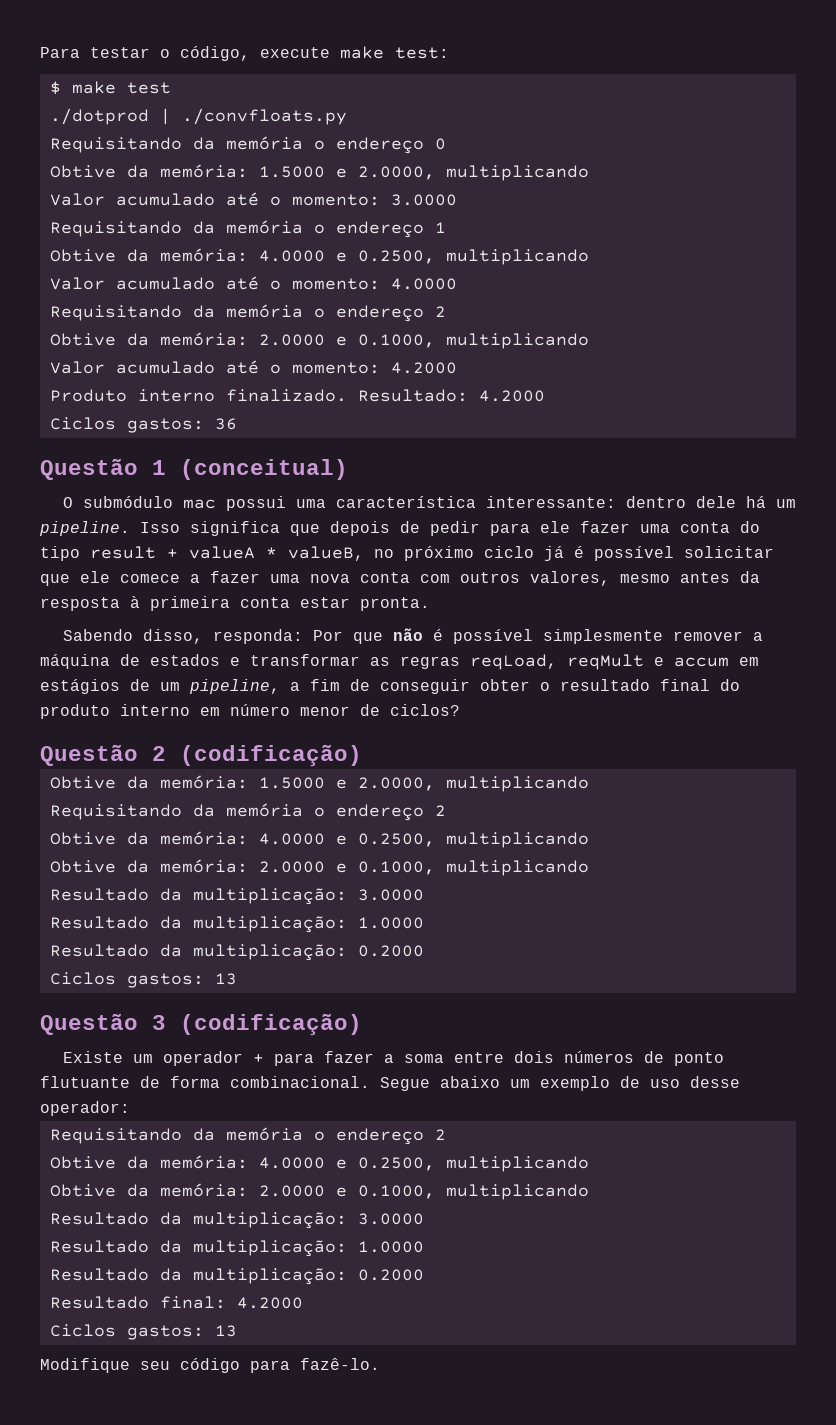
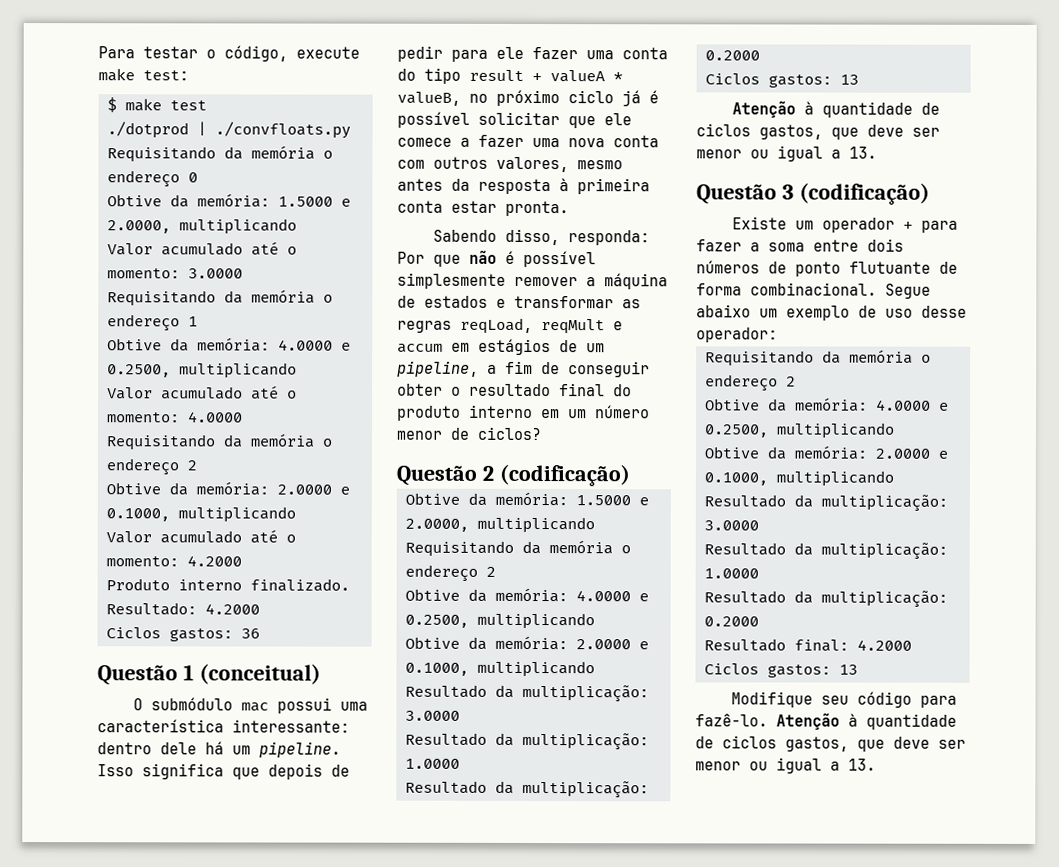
(220, 711) none -> [568,409,587,419] um
(237, 979) none -> [731,100,940,119] [696,123,940,140] [696,145,877,162] // Atenção à quantidade de ciclos gastos, que deve ser menor ou igual a 13.
(380, 1364) none -> [776,712,957,731] [695,735,966,752] [695,757,876,774] Atenção à quantidade de ciclos gastos, que deve ser menor ou igual a 13.

